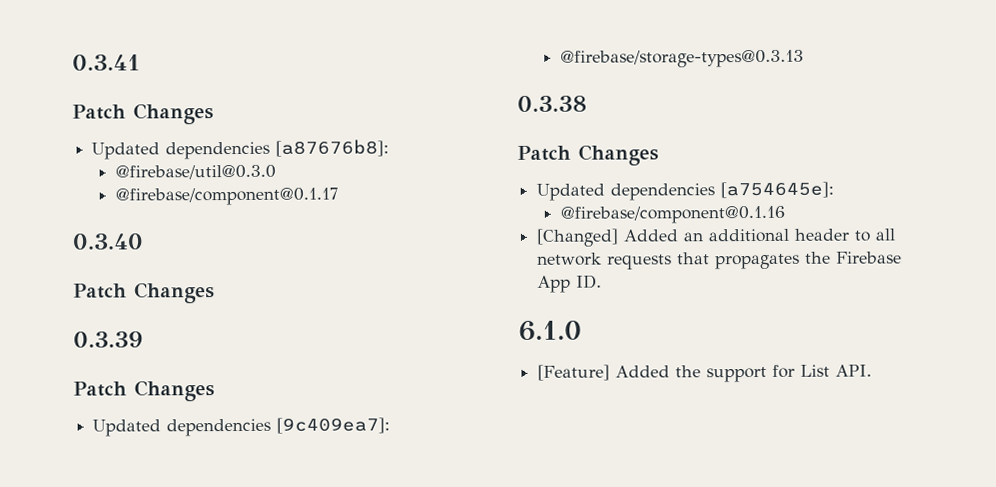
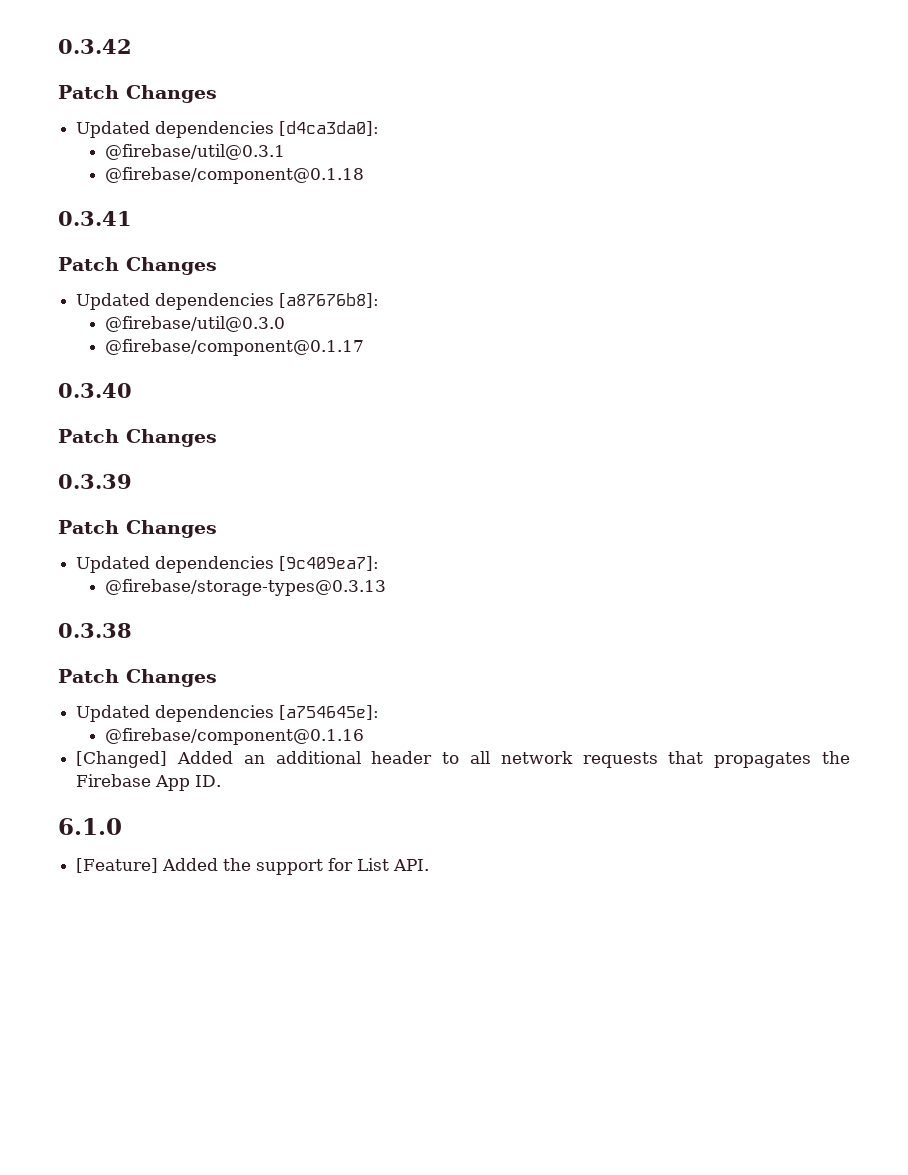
(72, 62) none -> [58,39,132,54] [58,85,217,103] [76,121,380,138] [104,144,285,160] [104,167,364,184] 0.3.42 // Patch Changes // Updated dependencies [d4ca3da0]: // @firebase/util@0.3.1 // @firebase/component@0.1.18 //

